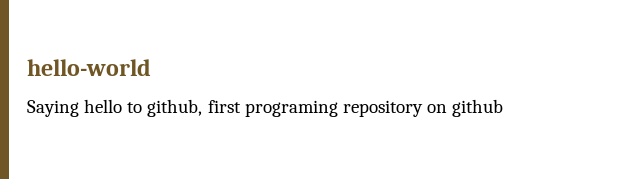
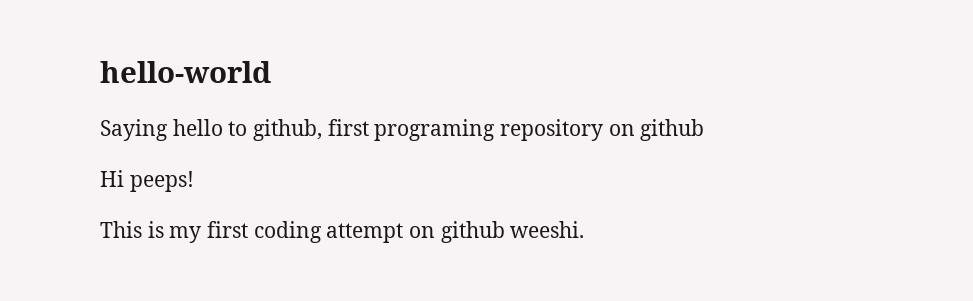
(504, 108) none -> [100,170,194,192] [100,221,585,243] // Hi peeps! // This is my first coding attempt on github weeshi.

